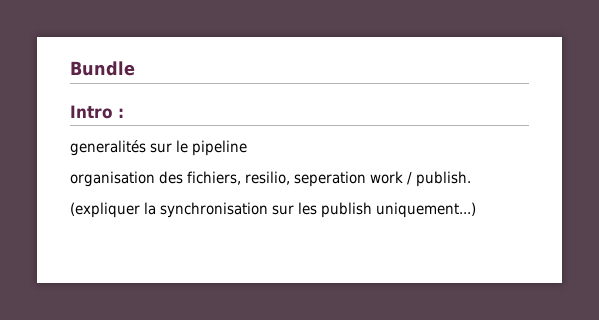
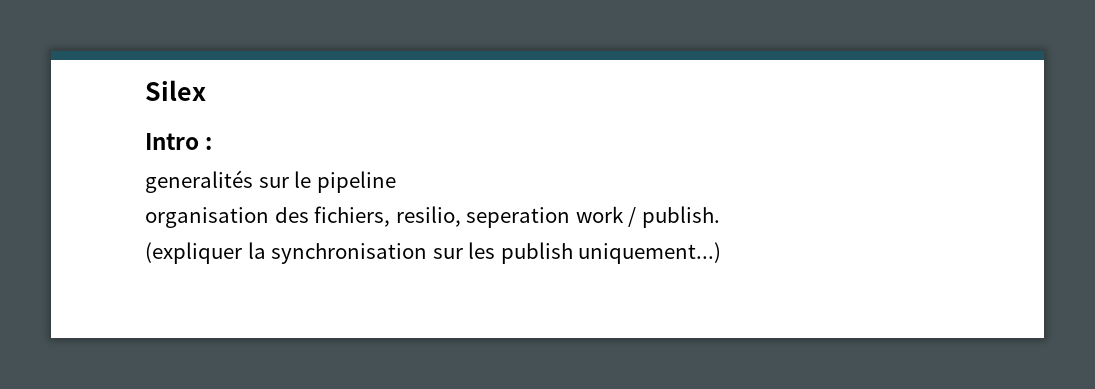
[70,61,135,76] Bundle -> [145,80,206,101] Silex

